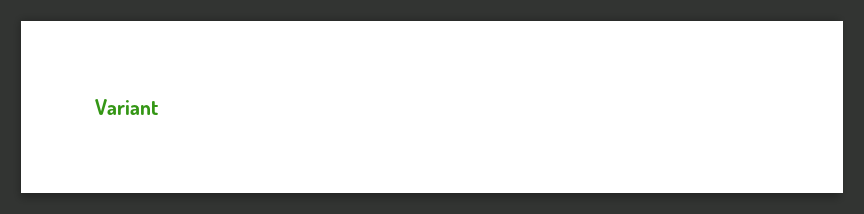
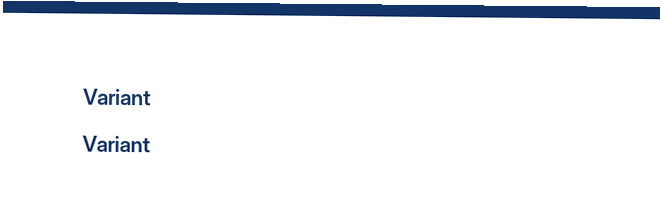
[95,99,158,115] Variant -> [83,88,151,106] [82,135,150,153] Variant // Variant

